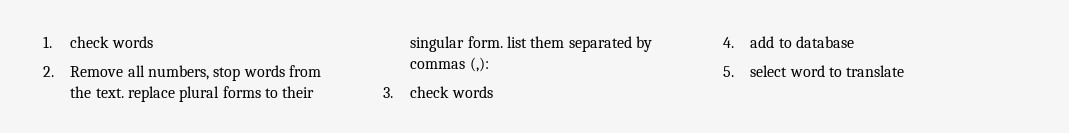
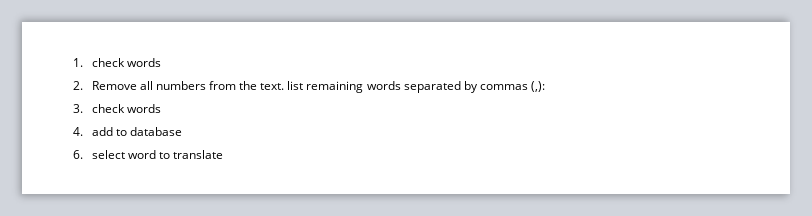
[147,65,321,81] [70,86,315,102] [410,36,565,52] numbers, stop words from the text. replace plural forms to their singular form. list them -> [155,81,401,93] numbers from the text. list remaining words
[723,66,734,77] 5. -> [73,150,83,159] 6.

